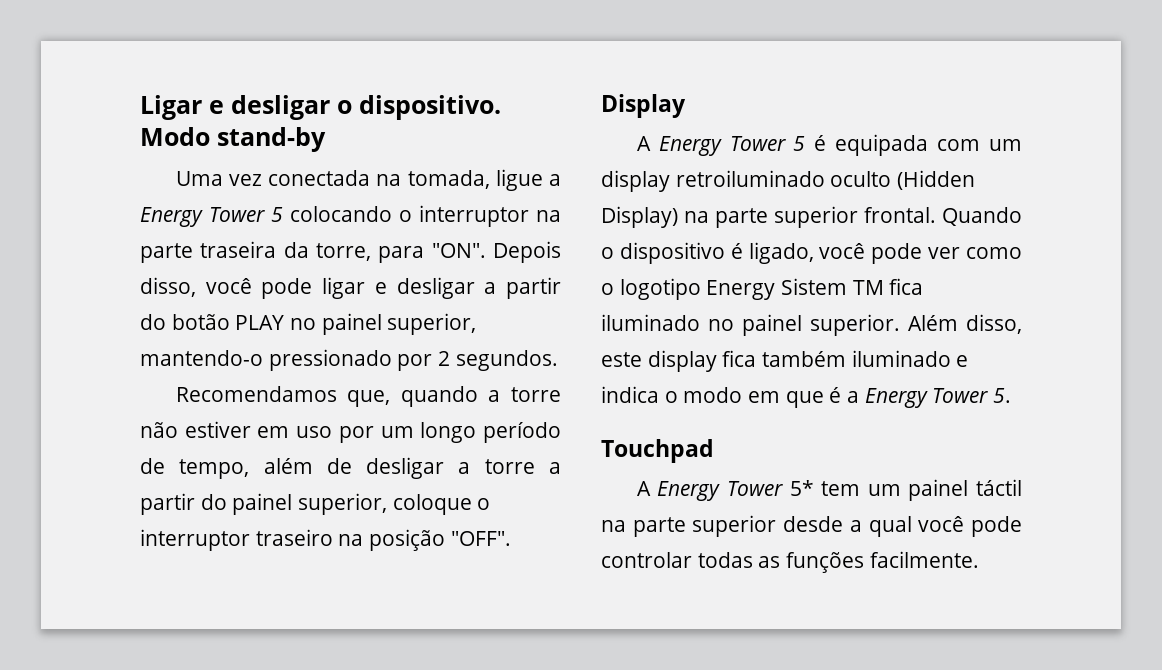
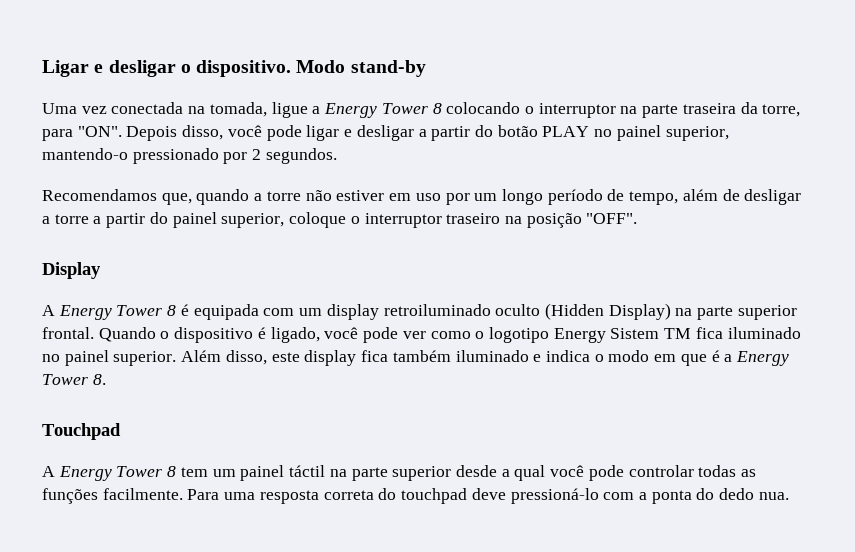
[270,207,283,222] 5 -> [432,103,442,114] 8
[793,136,806,151] 5 -> [167,305,177,316] 8
[993,388,1012,403] 5. -> [92,374,106,385] 8.
[789,480,814,496] 5* -> [167,466,177,477] 8
(979, 559) none -> [187,488,789,504] Para uma resposta correta do touchpad deve pressioná-lo com a ponta do dedo nua.

